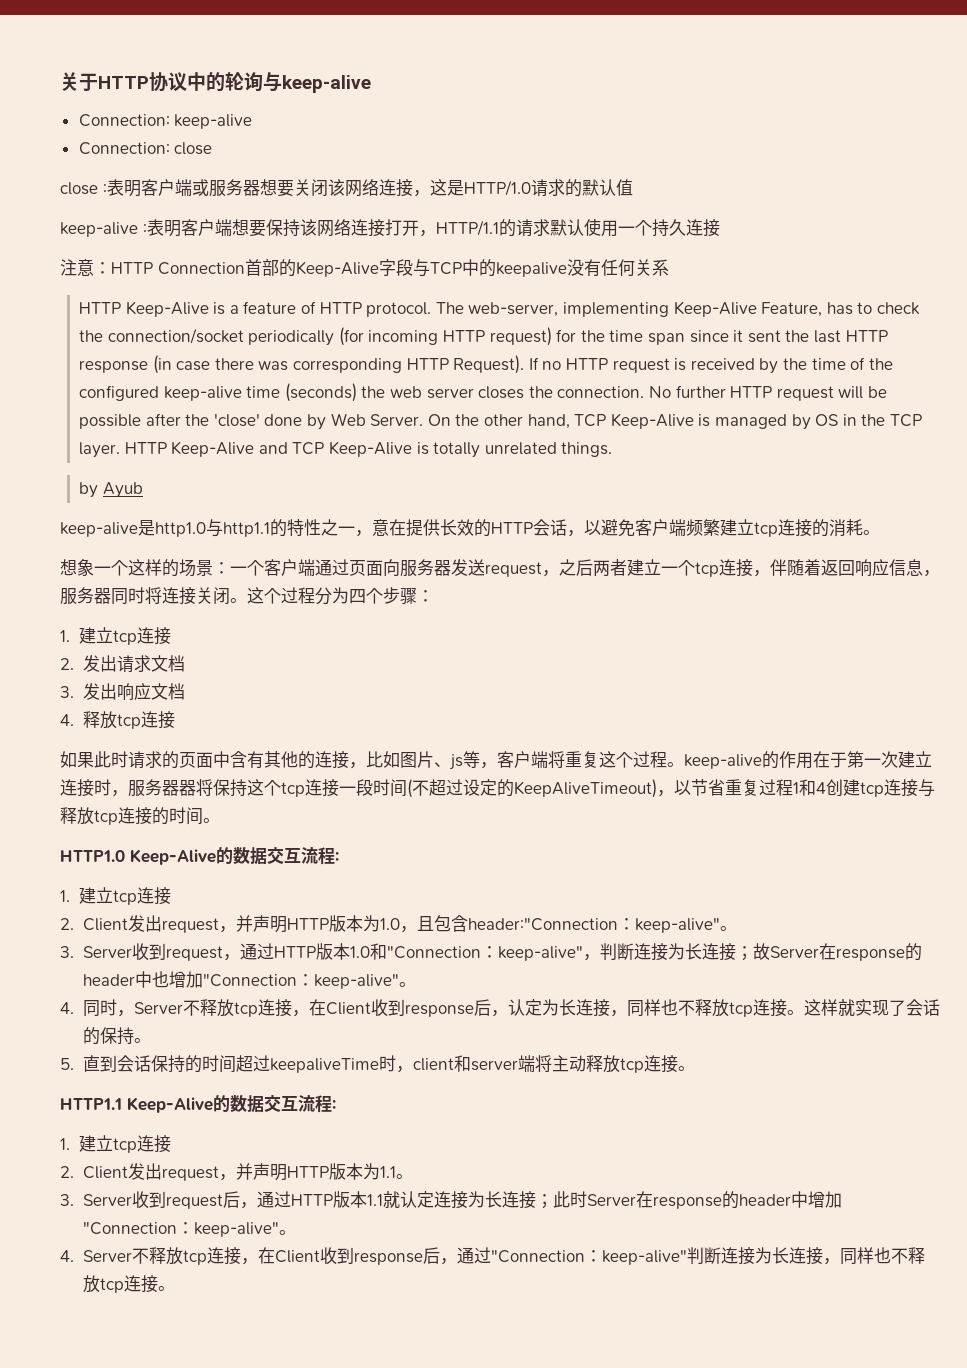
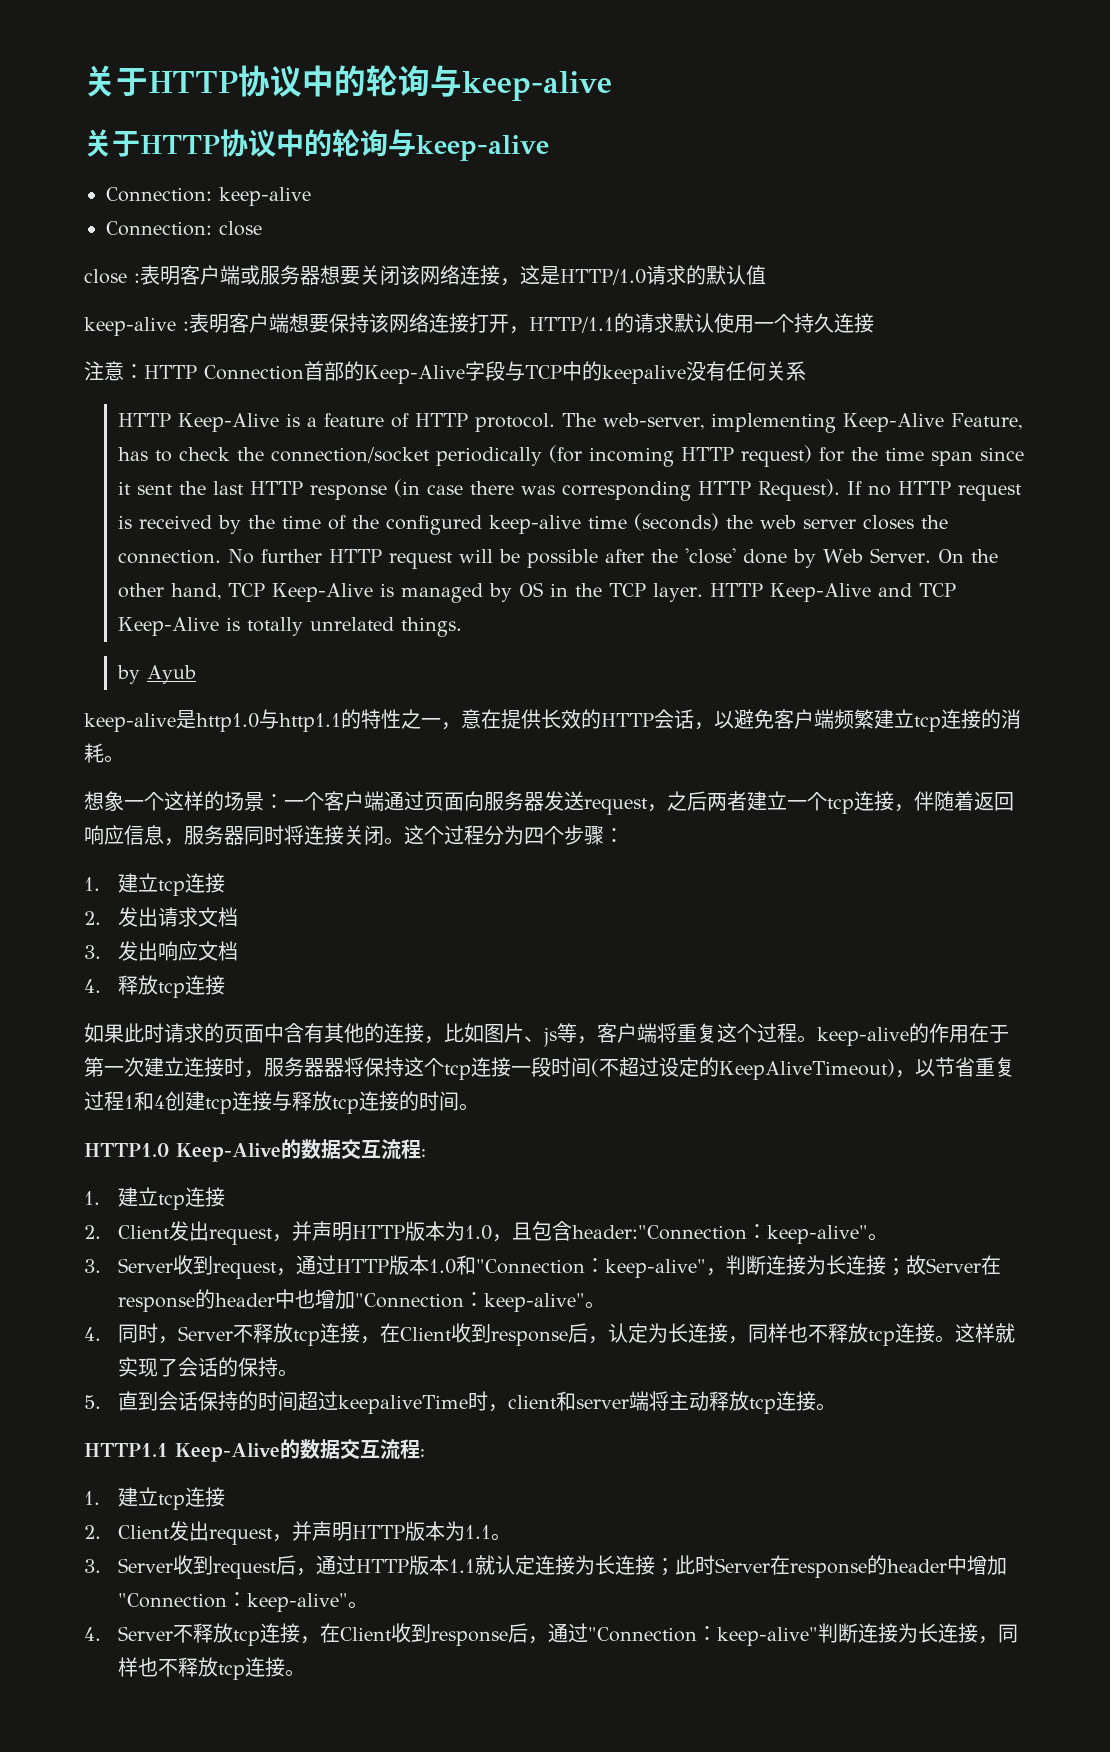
[60,72,371,93] 关于HTTP协议中的轮询与keep-alive -> [84,65,612,101] [84,129,549,161] 关于HTTP协议中的轮询与keep-alive // 关于HTTP协议中的轮询与keep-alive

